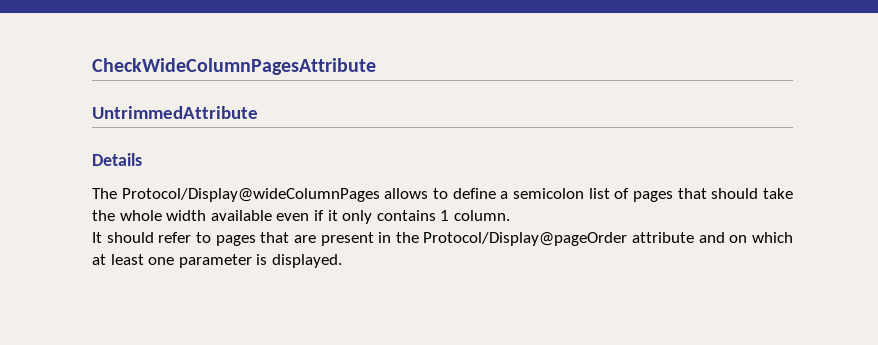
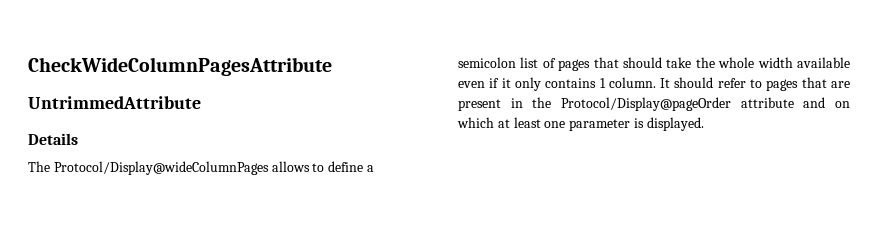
(510, 215) // -> (656, 82) none

